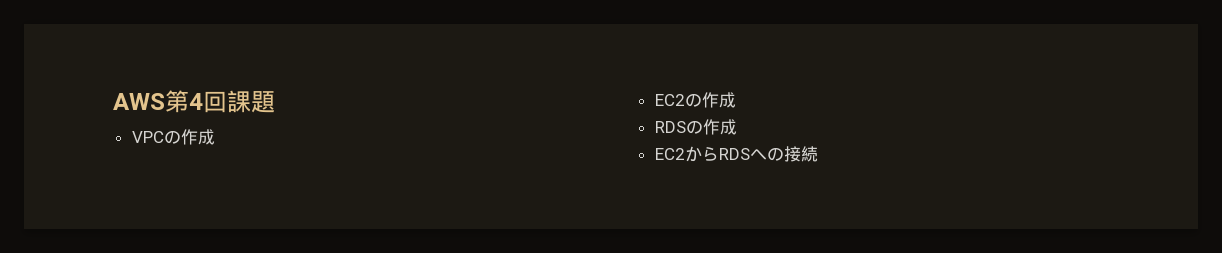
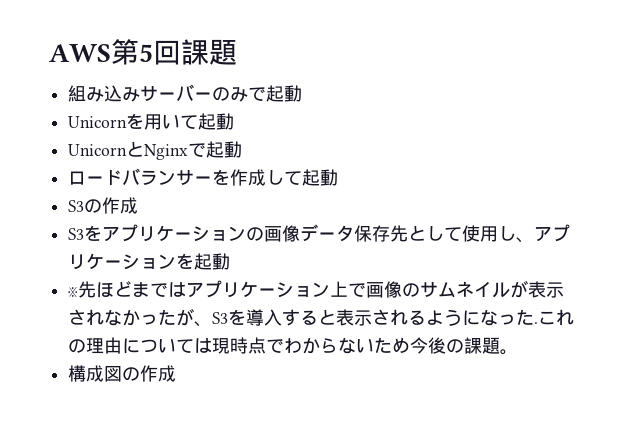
[189,93,203,110] 4 -> [139,44,153,62] 5
[131,129,215,145] [654,92,736,108] [654,119,737,135] [654,146,818,162] VPCの作成 // EC2の作成 // RDSの作成 // EC2からRDSへの接続 -> [68,84,303,102] [68,113,235,130] [68,141,243,160] [68,168,339,186] [68,197,139,214] [68,224,571,243] [68,253,231,270] [68,280,565,298] [68,308,575,327] [68,337,519,355] [68,365,177,382] 組み込みサーバーのみで起動 // Unicornを用いて起動 // UnicornとNginxで起動 // ロードバランサーを作成して起動 // S3の作成 // S3をアプリケーションの画像データ保存先として使用し、アプリケーションを起動 // ※先ほどまではアプリケーション上で画像のサムネイルが表示されなかったが、S3を導入すると表示されるようになった.これの理由については現時点でわからないため今後の課題。 // 構成図の作成

